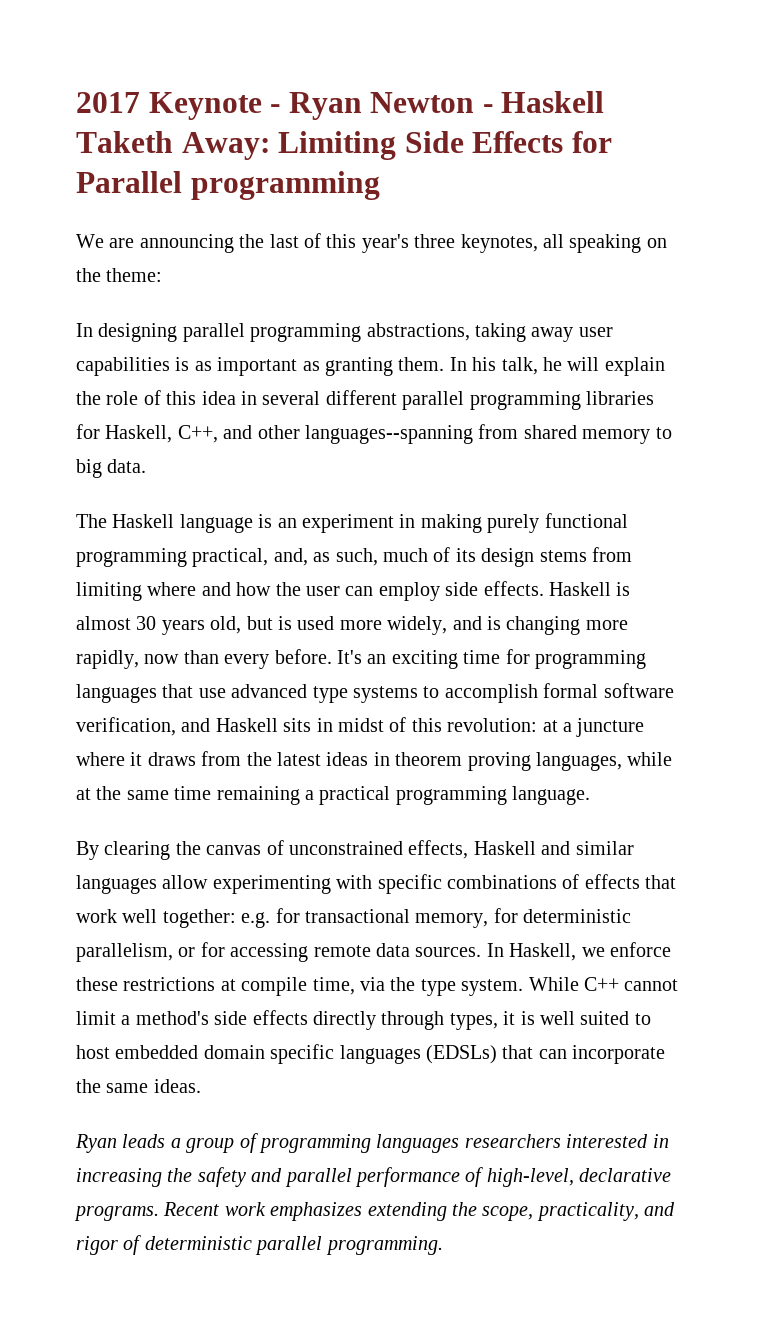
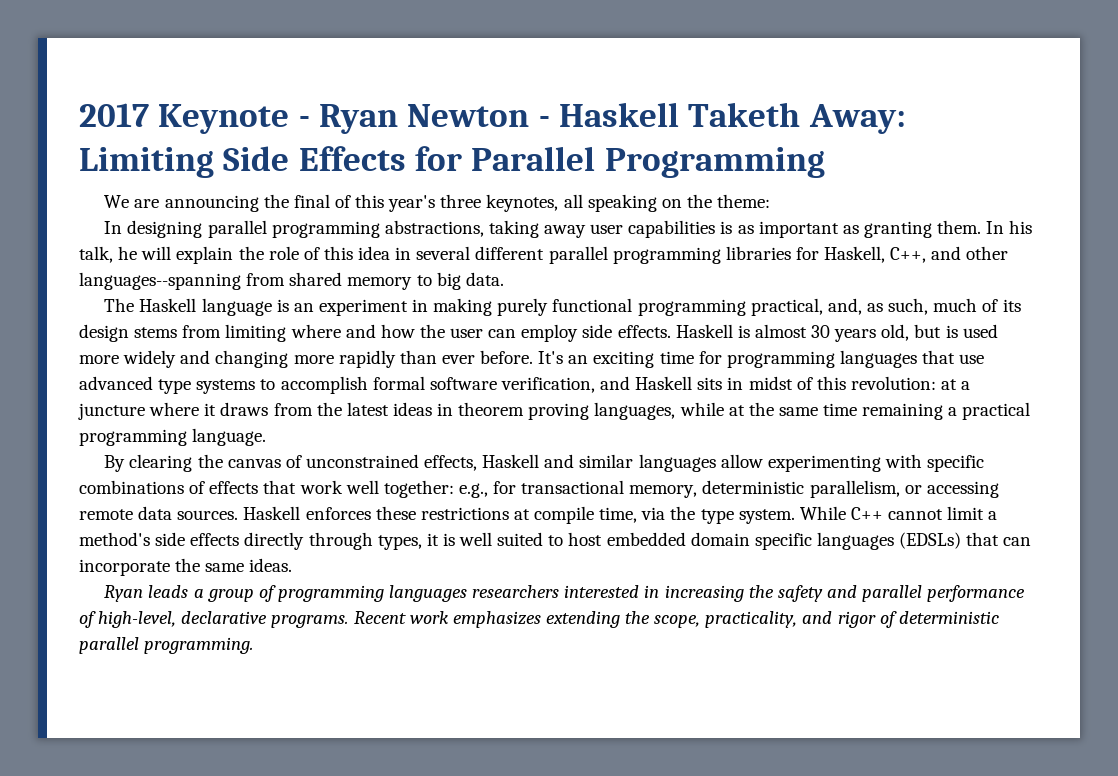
[190,171,380,200] programming -> [604,147,825,178] Programming
[269,234,299,248] last -> [293,194,330,208] final
[387,616,628,635] [76,650,270,669] widely, and is changing more rapidly, now than every -> [123,350,475,368] widely and changing more rapidly than ever
[241,912,271,928] e.g. -> [458,483,488,498] e.g.,
[493,908,518,923] for -> (698, 491) none
[200,942,225,957] for -> (922, 489) none
[486,942,671,961] In Haskell, we enforce -> [243,506,371,520] Haskell enforces

